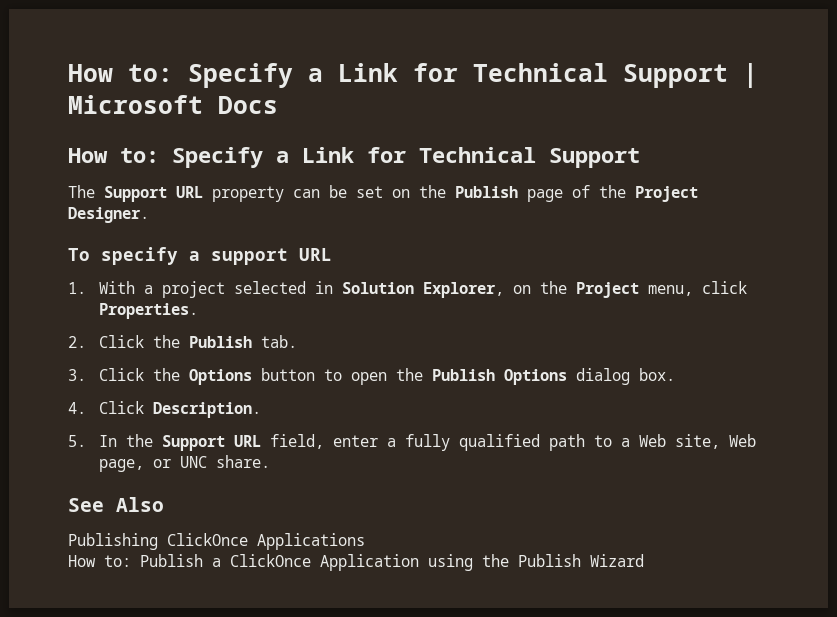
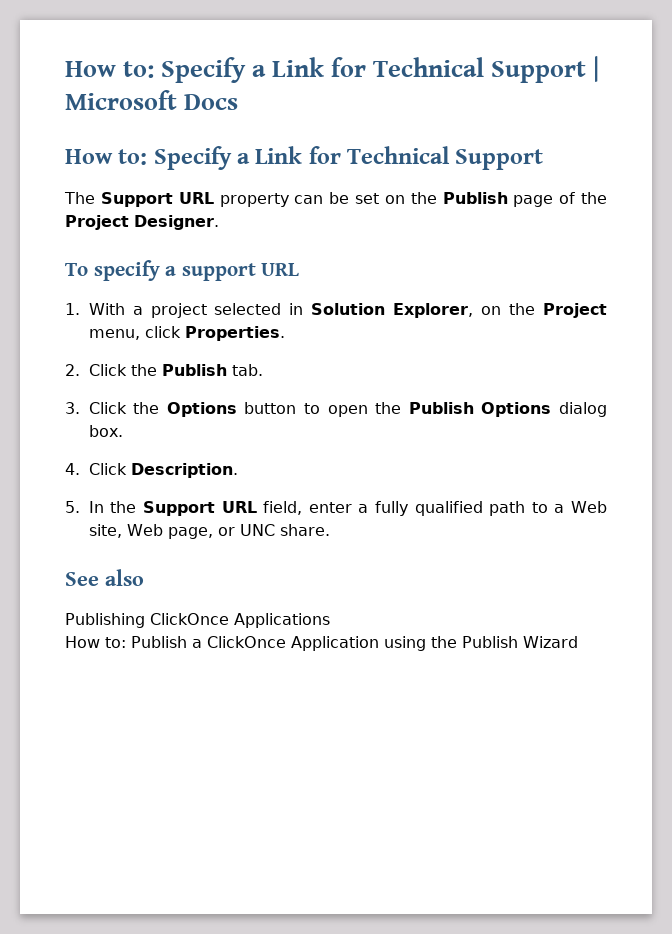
[116,497,164,512] Also -> [105,569,144,586] also

